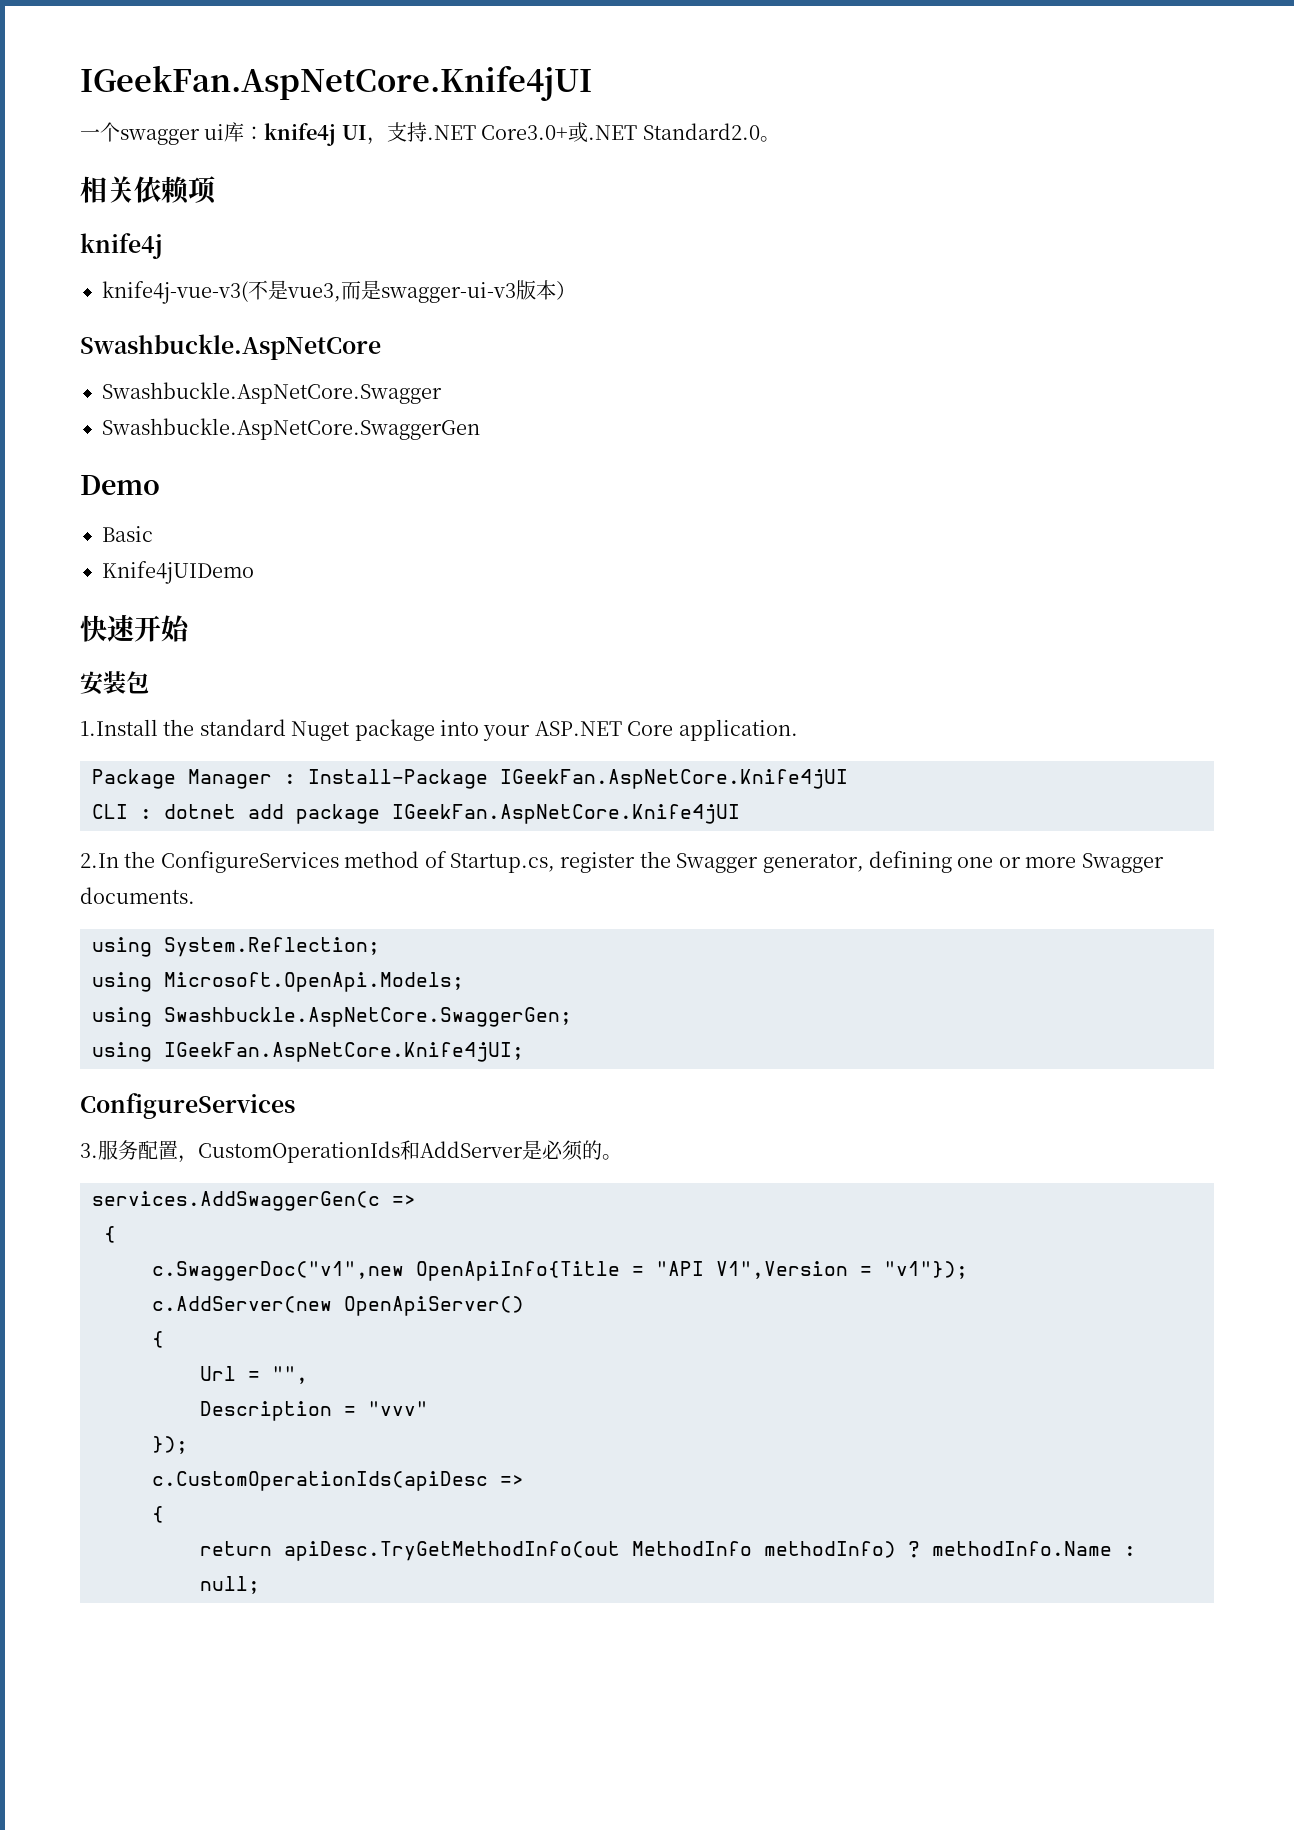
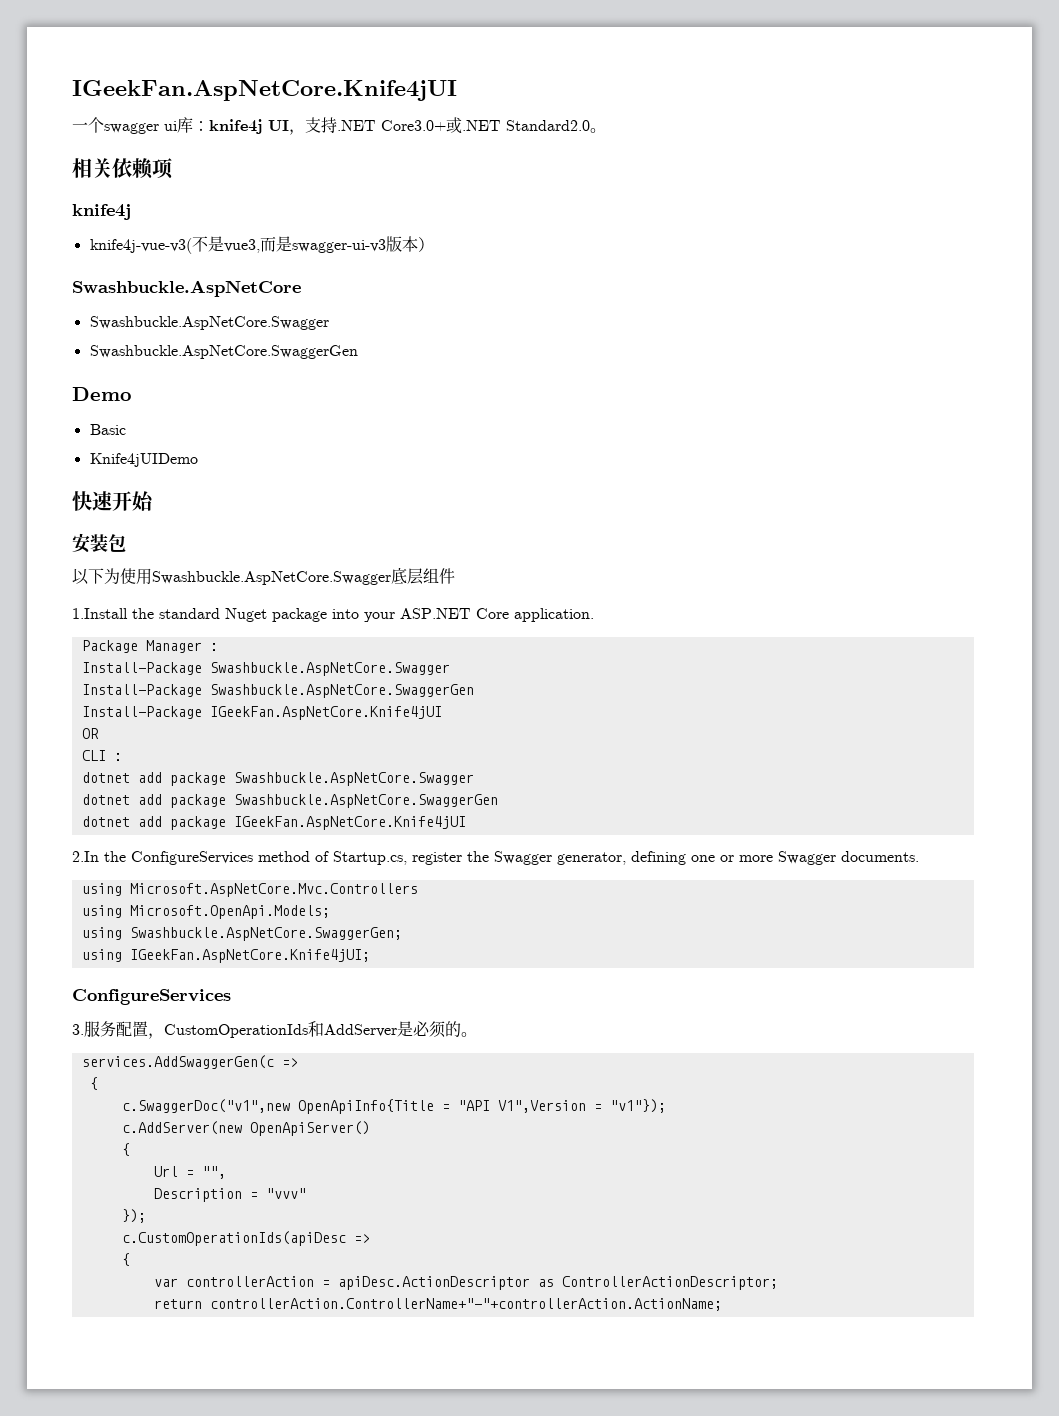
(149, 682) none -> [72,567,455,585] // 以下为使用Swashbuckle.AspNetCore.Swagger底层组件
(296, 779) none -> [81,662,450,676] [81,684,474,698] // Install-Package Swashbuckle.AspNetCore.Swagger // Install-Package Swashbuckle.AspNetCore.SwaggerGen //
(848, 779) none -> [81,728,99,739] // OR
(152, 814) none -> [81,772,474,786] [81,794,498,808] // dotnet add package Swashbuckle.AspNetCore.Swagger // dotnet add package Swashbuckle.AspNetCore.SwaggerGen //
[164,937,380,957] System.Reflection; -> [129,883,418,897] Microsoft.AspNetCore.Mvc.Controllers
[200,1541,1136,1561] [200,1576,260,1594] return apiDesc.TryGetMethodInfo(out MethodInfo methodInfo) ? methodInfo.Name : null; -> [153,1276,778,1290] [153,1298,722,1311] var controllerAction = apiDesc.ActionDescriptor as ControllerActionDescriptor; // return controllerAction.ControllerName+"-"+controllerAction.ActionName;

